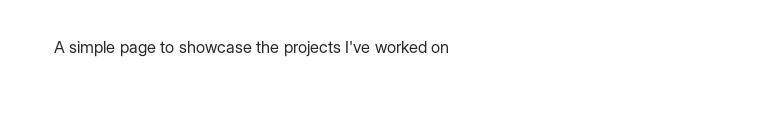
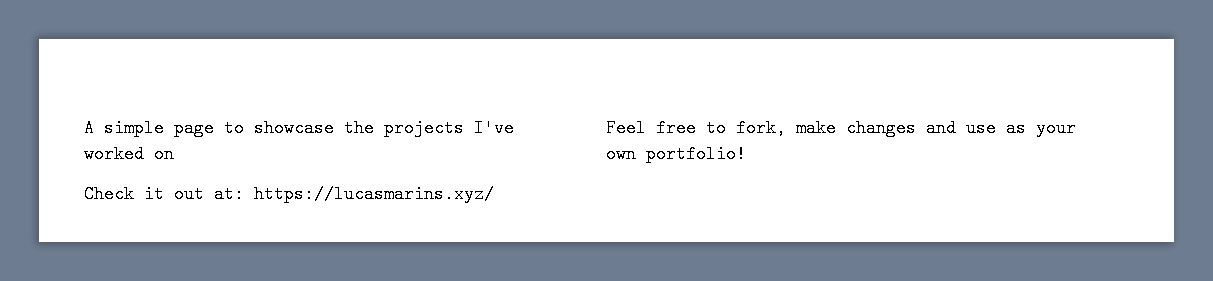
(450, 48) none -> [84,185,494,203] [606,119,1076,137] [606,145,746,163] // Check it out at: https://lucasmarins.xyz/ // Feel free to fork, make changes and use as your own portfolio!

